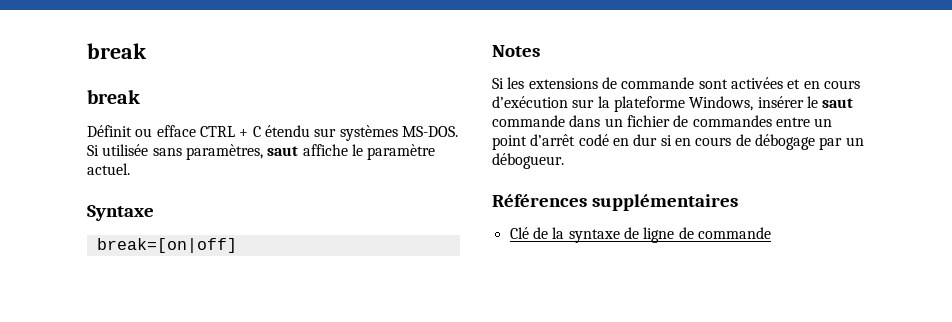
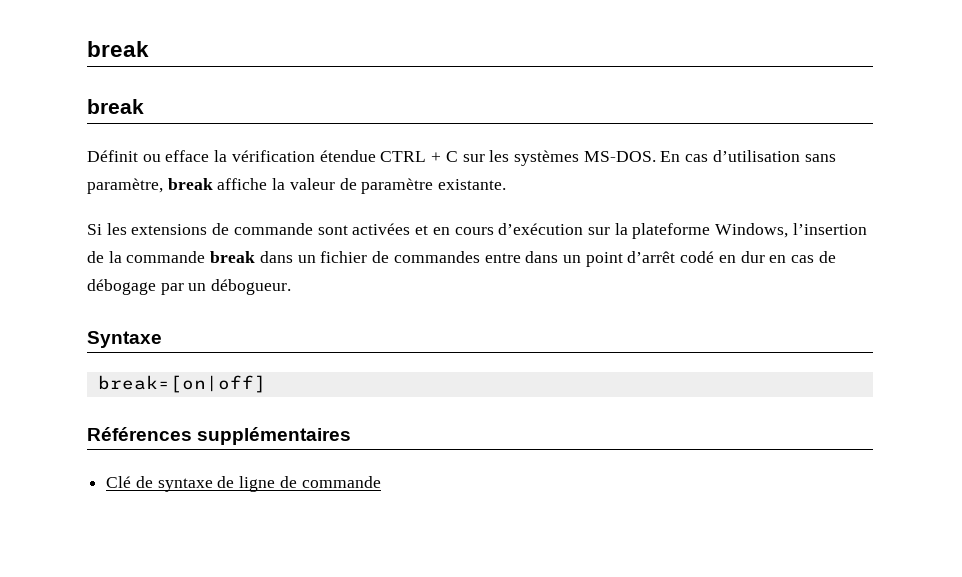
[199,125,458,141] [87,144,436,160] [87,163,130,175] [87,205,154,221] [96,238,237,253] [492,45,540,57] CTRL + C étendu sur systèmes MS-DOS. Si utilisée sans paramètres, saut affiche le paramètre actuel. // Syntaxe // break=[on|off] // Notes -> [214,150,836,166] [87,178,507,194] la vérification étendue CTRL + C sur les systèmes MS-DOS. En cas d’utilisation sans paramètre, break affiche la valeur de paramètre existante.
[757,96,854,108] [492,115,565,127] insérer le saut commande -> [792,223,867,235] [87,251,256,263] l’insertion de la commande break
(810, 122) none -> [525,251,559,263] dans
[660,135,732,146] si en cours -> [769,255,815,263] en cas
(564, 161) none -> [87,331,162,348] [97,375,266,393] // Syntaxe // break=[on|off]
[552,227,565,239] la -> (153, 482) none

